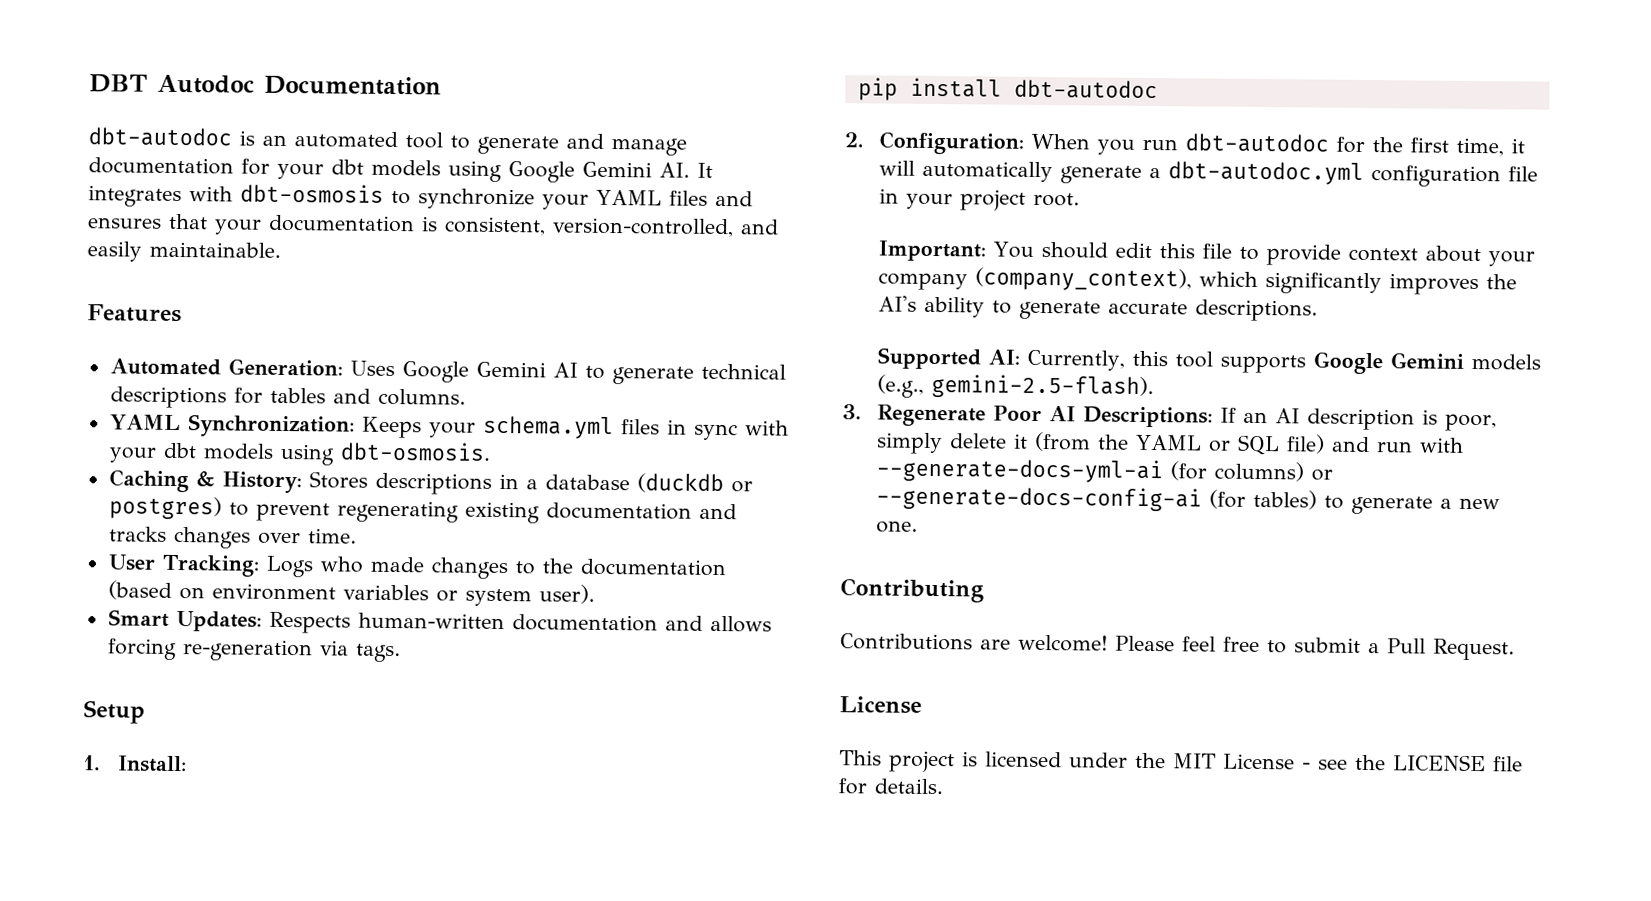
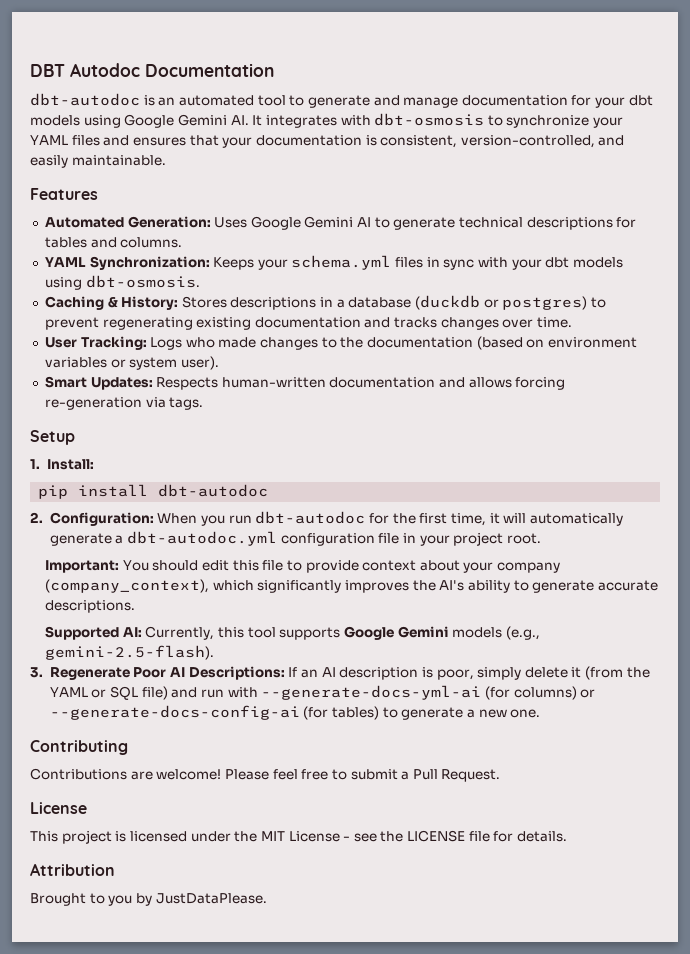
(943, 786) none -> [30,863,115,876] [30,893,267,906] // Attribution // Brought to you by JustDataPlease.

